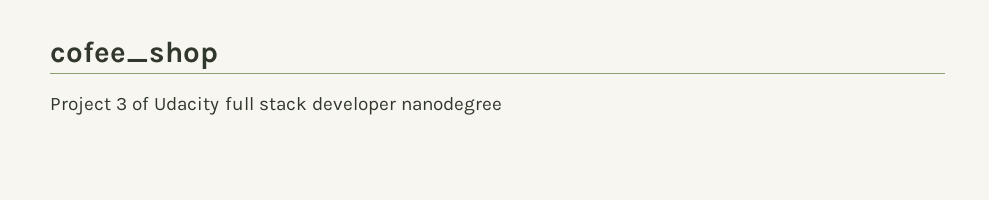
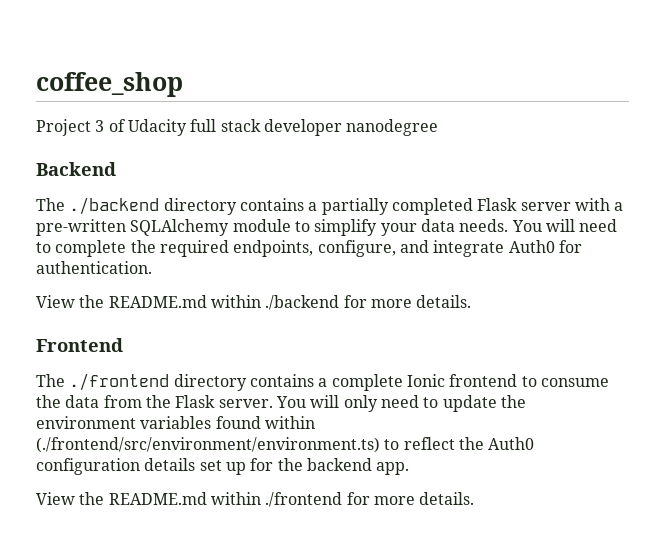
[50,41,218,69] cofee_shop -> [36,72,183,97] coffee_shop
(502, 106) none -> [36,162,116,176] [36,197,624,215] [36,219,618,236] [36,240,582,257] [36,261,152,274] [36,295,472,310] [36,338,123,352] [36,373,609,391] [36,395,526,412] [36,416,315,429] [36,437,535,453] [36,458,410,475] [36,492,475,507] // Backend // The ./backend directory contains a partially completed Flask server with a pre-written SQLAlchemy module to simplify your data needs. You will need to complete the required endpoints, configure, and integrate Auth0 for authentication. // View the README.md within ./backend for more details. // Frontend // The ./frontend directory contains a complete Ionic frontend to consume the data from the Flask server. You will only need to update the environment variables found within (./frontend/src/environment/environment.ts) to reflect the Auth0 configuration details set up for the backend app. // View the README.md within ./frontend for more details.

